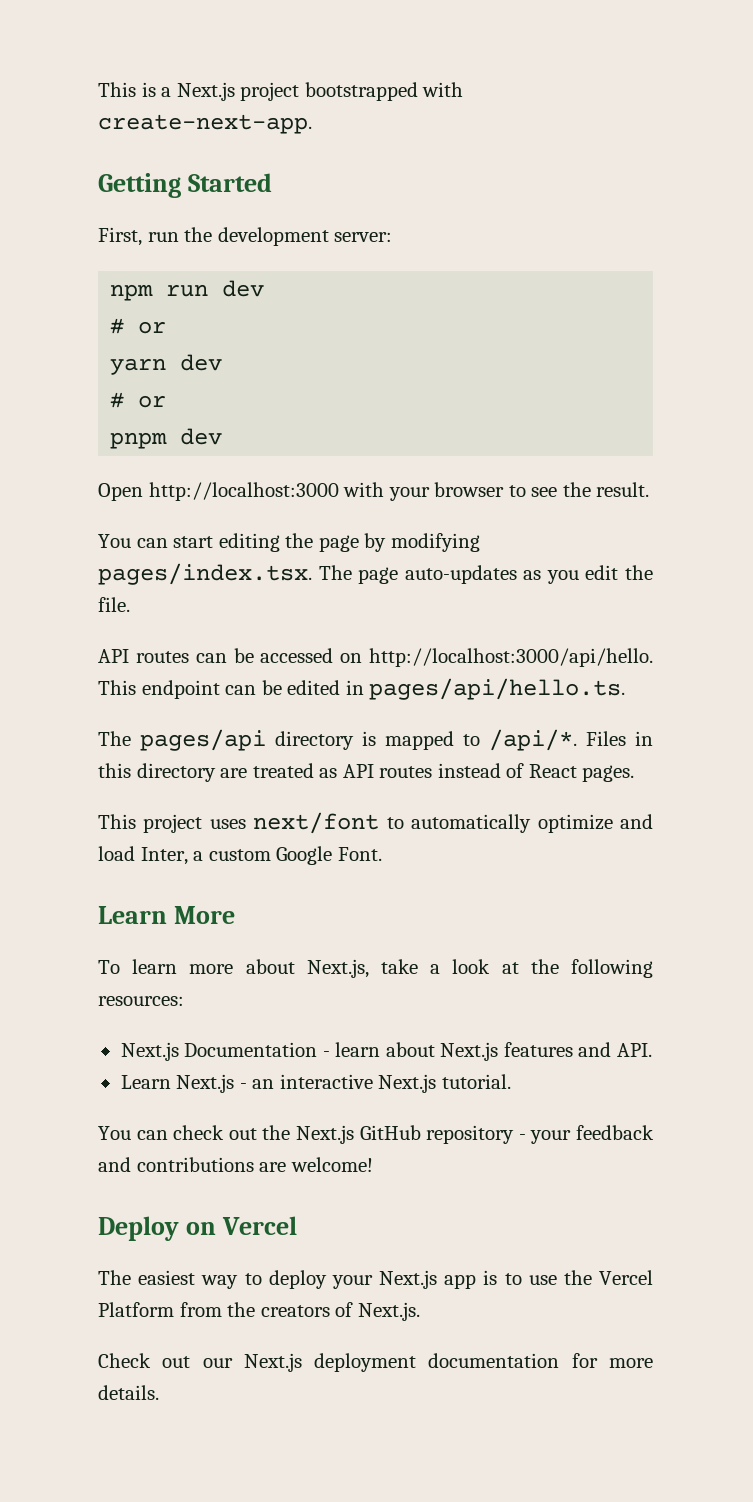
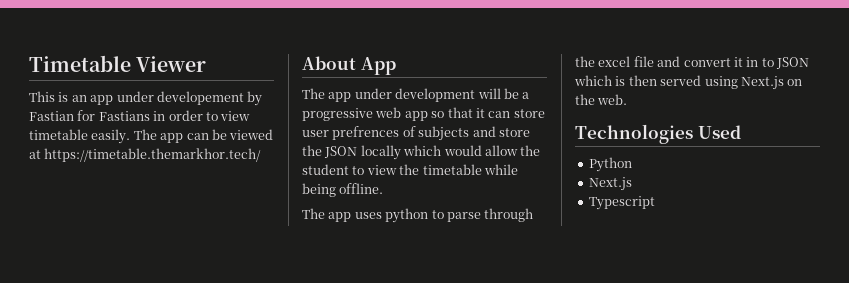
[98,82,464,101] [98,114,312,134] [98,173,272,198] [98,227,393,246] [110,280,265,301] [110,318,167,334] [110,354,223,375] [110,392,167,408] [110,428,223,449] [98,482,650,501] [98,533,480,552] [98,563,653,585] [98,597,130,612] [98,648,653,667] [98,678,626,700] [98,729,653,751] [98,763,635,782] [98,812,654,834] [98,846,382,865] [98,906,235,924] [98,959,653,978] [98,996,184,1006] [120,1042,652,1061] [120,1074,511,1093] [98,1125,654,1144] [98,1157,373,1172] [98,1216,297,1241] [98,1270,654,1289] [98,1302,420,1321] [98,1353,653,1372] [98,1385,159,1400] This is a Next.js project bootstrapped with create-next-app. // Getting Started // First, run the development server: // npm run dev // # or // yarn dev // # or // pnpm dev // Open http://localhost:3000 with your browser to see the result. // You can start editing the page by modifying pages/index.tsx. The page auto-updates as you edit the file. // API routes can be accessed on http://localhost:3000/api/hello. This endpoint can be edited in pages/api/hello.ts. // The pages/api directory is mapped to /api/*. Files in this directory are treated as API routes instead of React pages. // This project uses next/font to automatically optimize and load Inter, a custom Google Font. // Learn More // To learn more about Next.js, take a look at the following resources: // Next.js Documentation - learn about Next.js features and API. // Learn Next.js - an interactive Next.js tutorial. // You can check out the Next.js GitHub repository - your feedback and contributions are welcome! // Deploy on Vercel // The easiest way to deploy your Next.js app is to use the Vercel Platform from the creators of Next.js. // Check out our Next.js deployment documentation for more details. -> [29,55,207,72] [29,91,263,106] [29,110,251,121] [29,129,274,144] [29,148,262,162] [302,56,396,75] [302,88,530,102] [302,107,545,121] [302,126,530,141] [302,145,541,160] [302,164,518,175] [302,183,384,197] [302,208,534,223] [575,56,809,69] [574,75,803,90] [575,94,628,105] [575,124,741,144] [588,157,632,172] [588,177,632,191] [588,196,655,210] Timetable Viewer // This is an app under developement by Fastian for Fastians in order to view timetable easily. The app can be viewed at https://timetable.themarkhor.tech/ // About App // The app under development will be a progressive web app so that it can store user prefrences of subjects and store the JSON locally which would allow the student to view the timetable while being offline. // The app uses python to parse through the excel file and convert it in to JSON which is then served using Next.js on the web. // Technologies Used // Python // Next.js // Typescript

